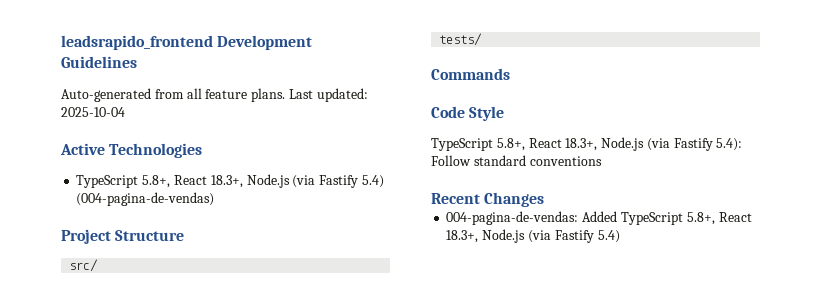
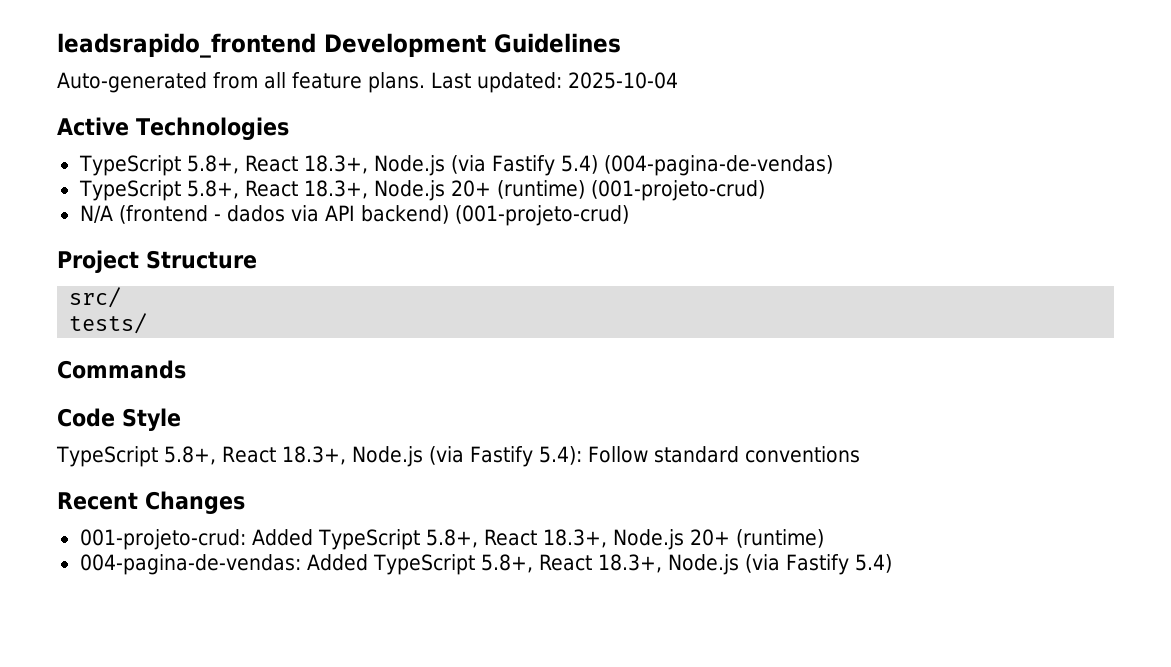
(215, 199) none -> [78,180,766,201] [79,205,629,226] // TypeScript 5.8+, React 18.3+, Node.js 20+ (runtime) (001-projeto-crud) // N/A (frontend - dados via API backend) (001-projeto-crud)
(545, 199) none -> [79,529,825,550] // 001-projeto-crud: Added TypeScript 5.8+, React 18.3+, Node.js 20+ (runtime)

